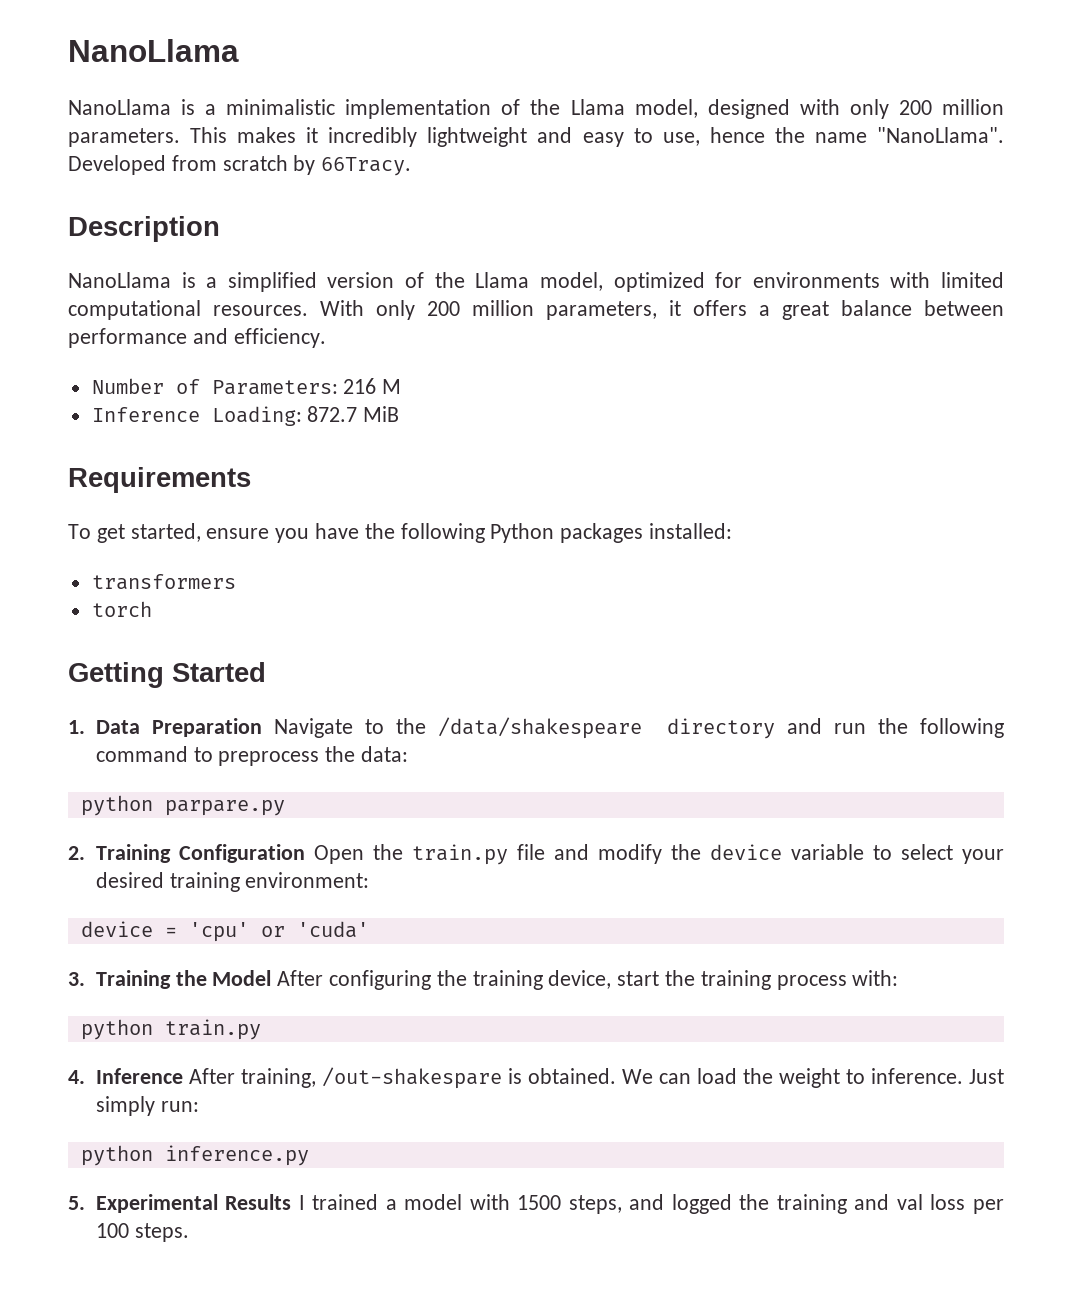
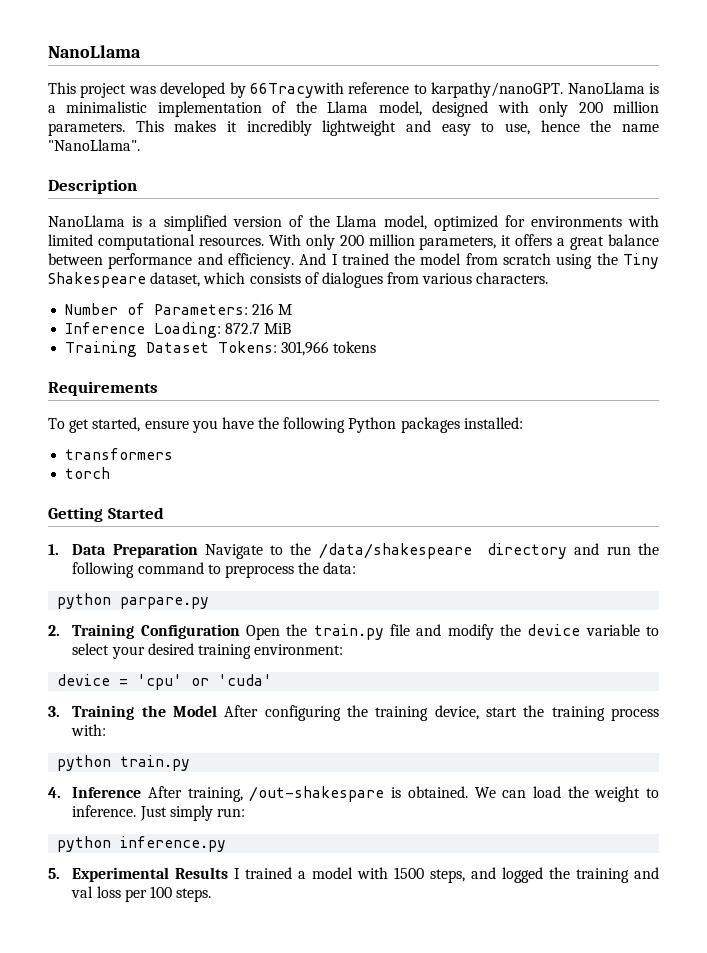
(239, 50) none -> [48,82,564,98] This project was developed by 66Tracywith reference to karpathy/nanoGPT.
[68,155,412,176] Developed from scratch by 66Tracy. -> (140, 145) none
(326, 338) none -> [299,253,659,269] [48,272,549,288] And I trained the model from scratch using the Tiny Shakespeare dataset, which consists of dialogues from various characters.
(400, 414) none -> [65,341,377,357] // Training Dataset Tokens: 301,966 tokens

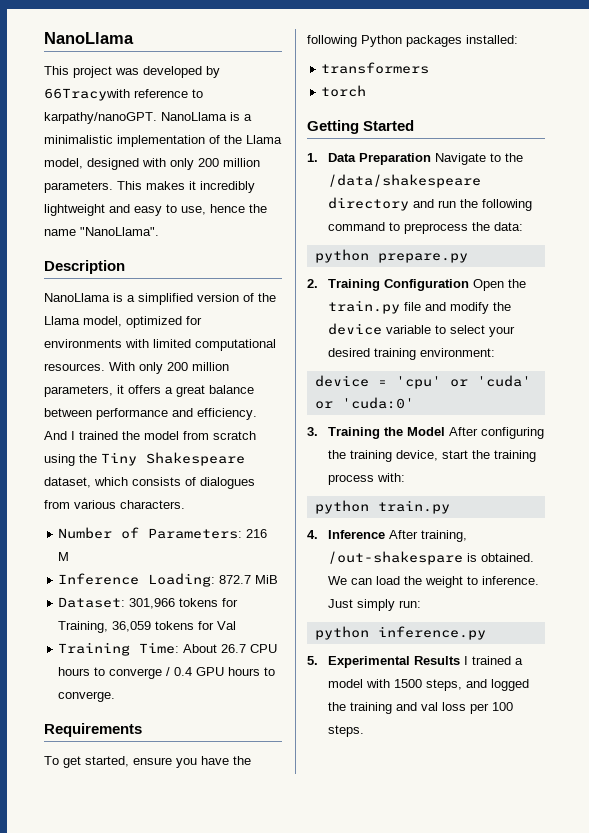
[65,341,278,357] Training Dataset Tokens: -> [58,597,126,608] Dataset:
(377, 347) none -> [222,598,239,607] [58,621,237,633] [58,642,278,656] [58,667,276,679] [58,691,116,702] for Training, 36,059 tokens for Val // Training Time: About 26.7 CPU hours to converge / 0.4 GPU hours to converge.
[120,597,210,609] parpare.py -> [377,253,468,263] prepare.py
(273, 680) none -> [314,397,414,409] or 'cuda:0'

